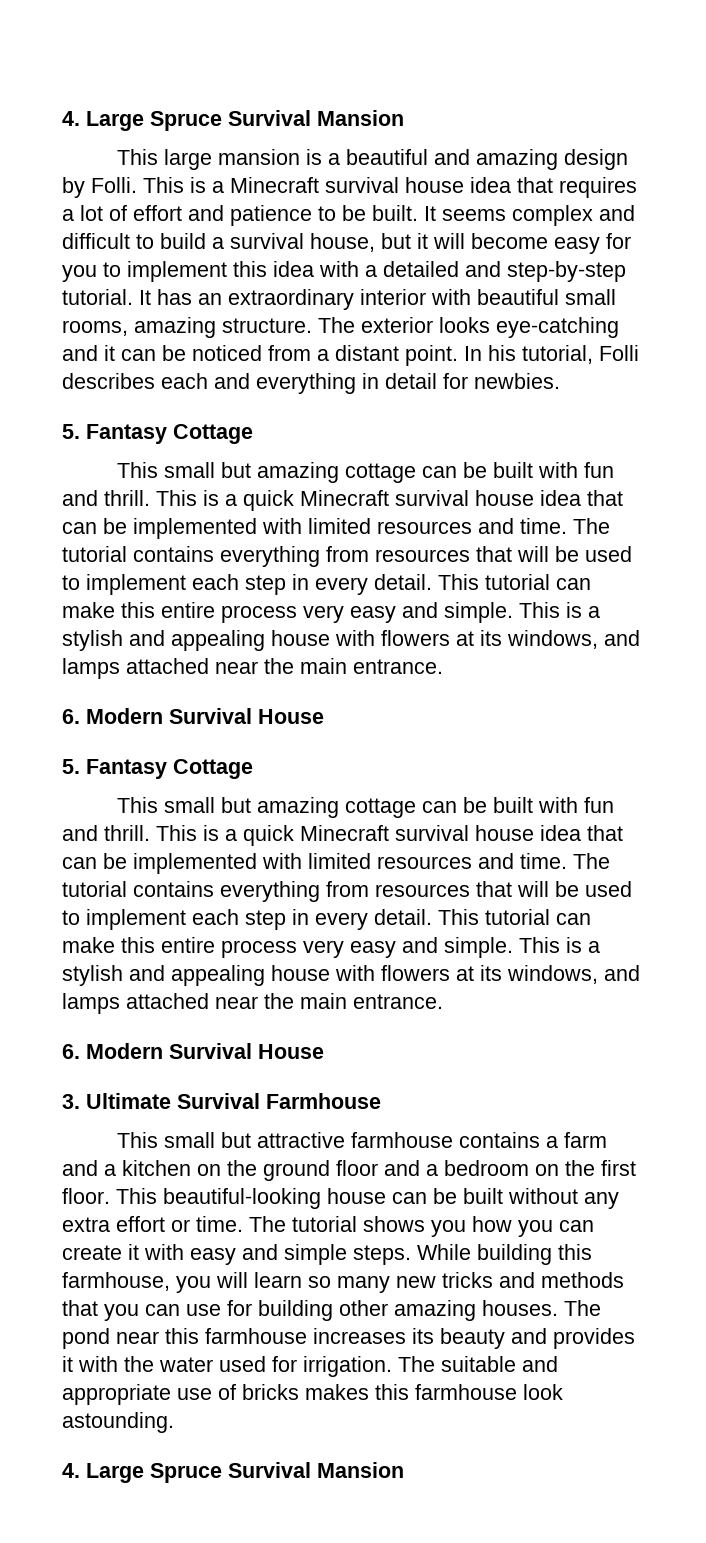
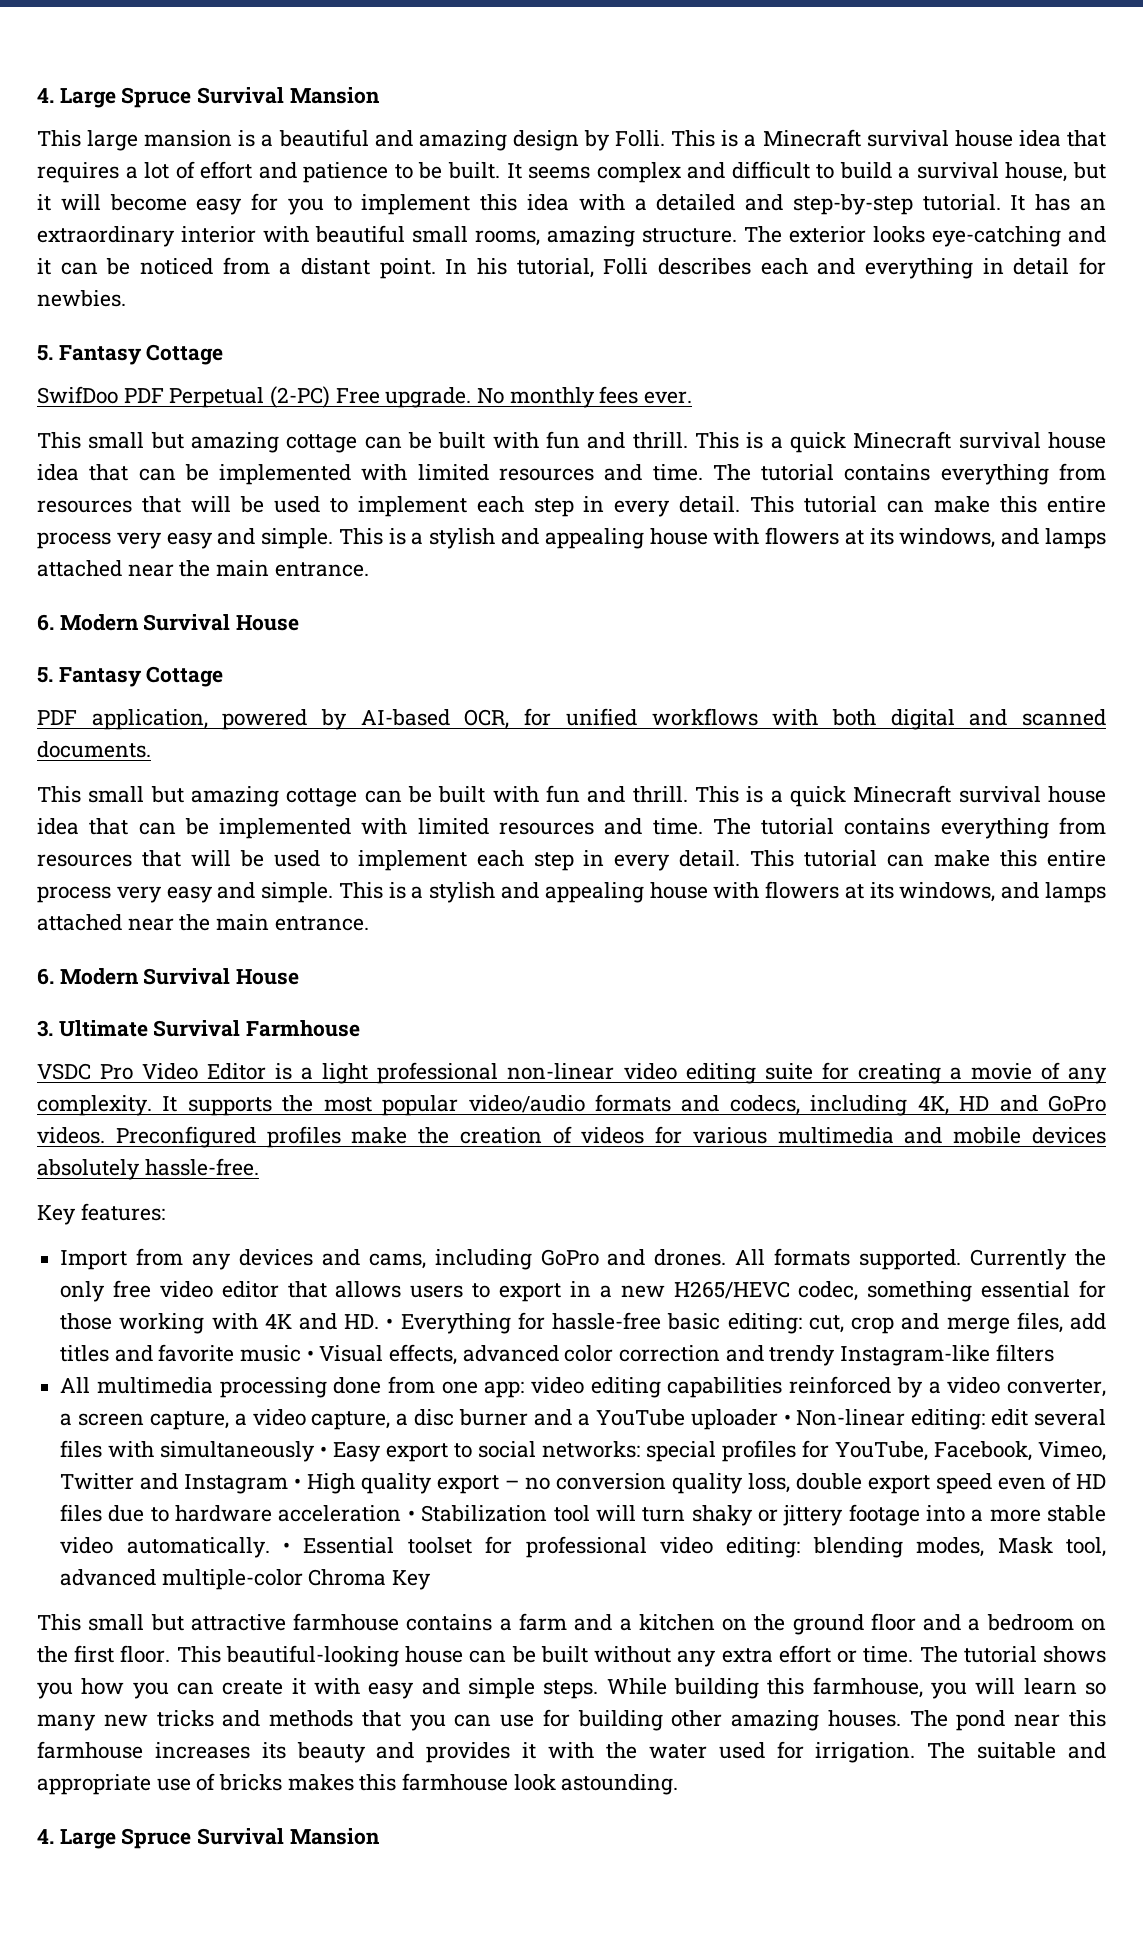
(253, 434) none -> [37,386,693,408] // SwifDoo PDF Perpetual (2-PC) Free upgrade. No monthly fees ever.
(253, 769) none -> [37,708,1107,730] [37,741,151,758] // PDF application, powered by AI-based OCR, for unified workflows with both digital and scanned documents.
(381, 1101) none -> [37,1062,1107,1084] [37,1094,1107,1116] [37,1126,1106,1148] [37,1158,259,1180] [37,1203,165,1225] [60,1248,1107,1270] [60,1280,1106,1302] [60,1312,1107,1334] [60,1344,1054,1366] [60,1376,1106,1398] [60,1409,1106,1430] [60,1440,1106,1462] [60,1472,1106,1494] [60,1504,1107,1526] [60,1536,1106,1558] [60,1569,432,1590] // VSDC Pro Video Editor is a light professional non-linear video editing suite for creating a movie of any complexity. It supports the most popular video/audio formats and codecs, including 4K, HD and GoPro videos. Preconfigured profiles make the creation of videos for various multimedia and mobile devices absolutely hassle-free. // Key features: // Import from any devices and cams, including GoPro and drones. All formats supported. Сurrently the only free video editor that allows users to export in a new H265/HEVC codec, something essential for those working with 4K and HD. • Everything for hassle-free basic editing: cut, crop and merge files, add titles and favorite music • Visual effects, advanced color correction and trendy Instagram-like filters // All multimedia processing done from one app: video editing capabilities reinforced by a video converter, a screen capture, a video capture, a disc burner and a YouTube uploader • Non-linear editing: edit several files with simultaneously • Easy export to social networks: special profiles for YouTube, Facebook, Vimeo, Twitter and Instagram • High quality export – no conversion quality loss, double export speed even of HD files due to hardware acceleration • Stabilization tool will turn shaky or jittery footage into a more stable video automatically. • Essential toolset for professional video editing: blending modes, Mask tool, advanced multiple-color Chroma Key

